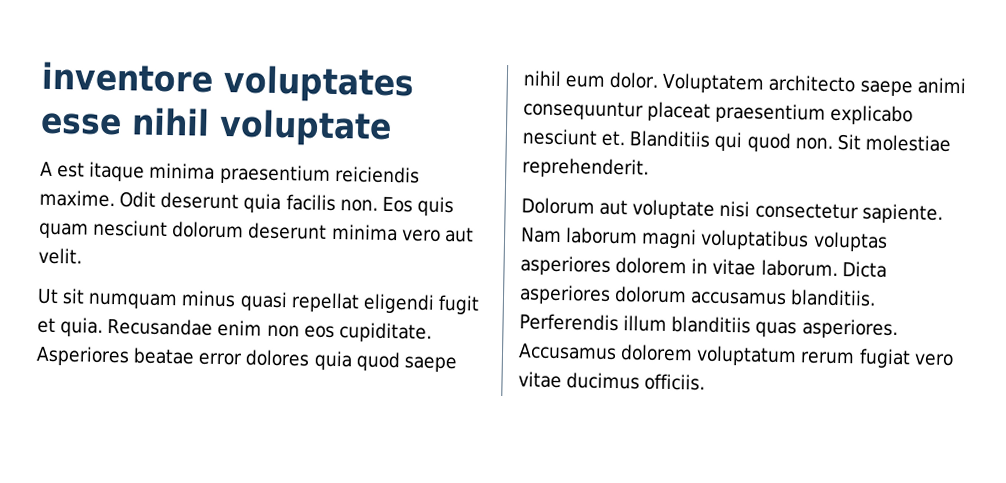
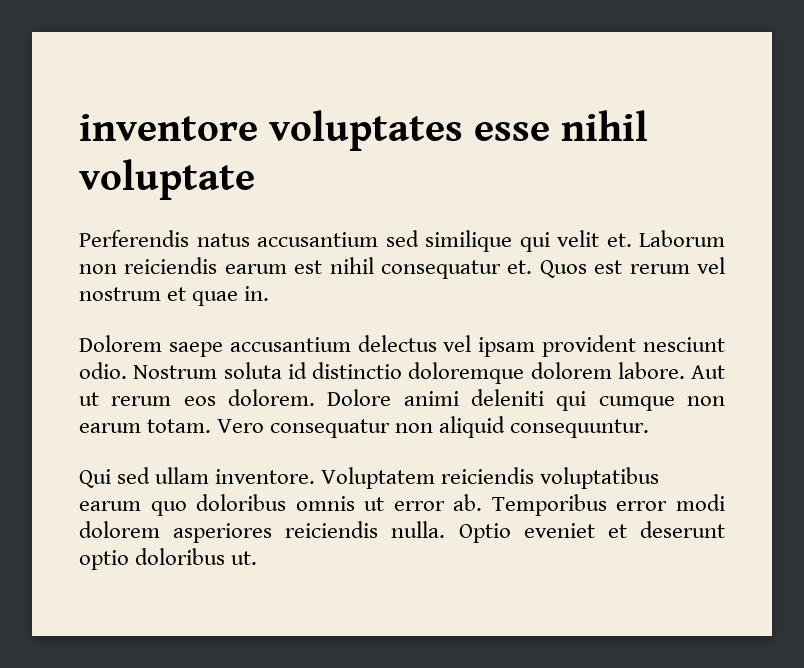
[40,161,420,185] [39,189,454,217] [38,219,474,243] [38,247,82,265] [37,288,480,315] [37,317,432,343] [36,345,457,373] [523,70,966,97] [523,100,914,126] [522,128,951,153] [522,157,649,179] [521,197,943,224] [520,227,888,252] [520,255,887,278] [519,284,877,307] [519,313,898,340] [518,343,954,369] [518,371,706,391] A est itaque minima praesentium reiciendis maxime. Odit deserunt quia facilis non. Eos quis quam nesciunt dolorum deserunt minima vero aut velit. // Ut sit numquam minus quasi repellat eligendi fugit et quia. Recusandae enim non eos cupiditate. Asperiores beatae error dolores quia quod saepe nihil eum dolor. Voluptatem architecto saepe animi consequuntur placeat praesentium explicabo nesciunt et. Blanditiis qui quod non. Sit molestiae reprehenderit. // Dolorum aut voluptate nisi consectetur sapiente. Nam laborum magni voluptatibus voluptas asperiores dolorem in vitae laborum. Dicta asperiores dolorum accusamus blanditiis. Perferendis illum blanditiis quas asperiores. Accusamus dolorem voluptatum rerum fugiat vero vitae ducimus officiis. -> [79,230,725,252] [79,257,725,279] [79,286,270,306] [79,335,725,357] [79,362,725,384] [79,389,725,411] [79,416,650,438] [79,467,660,489] [79,494,725,516] [79,521,725,543] [79,548,258,570] Perferendis natus accusantium sed similique qui velit et. Laborum non reiciendis earum est nihil consequatur et. Quos est rerum vel nostrum et quae in. // Dolorem saepe accusantium delectus vel ipsam provident nesciunt odio. Nostrum soluta id distinctio doloremque dolorem labore. Aut ut rerum eos dolorem. Dolore animi deleniti qui cumque non earum totam. Vero consequatur non aliquid consequuntur. // Qui sed ullam inventore. Voluptatem reiciendis voluptatibus earum quo doloribus omnis ut error ab. Temporibus error modi dolorem asperiores reiciendis nulla. Optio eveniet et deserunt optio doloribus ut.

